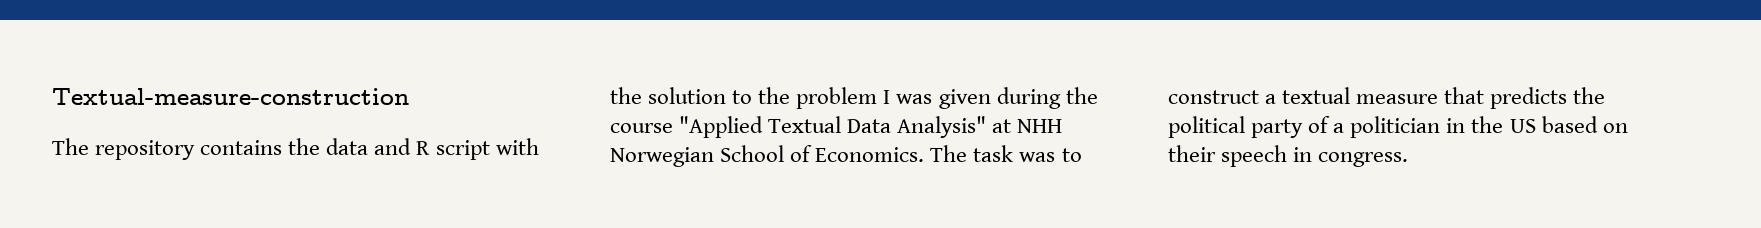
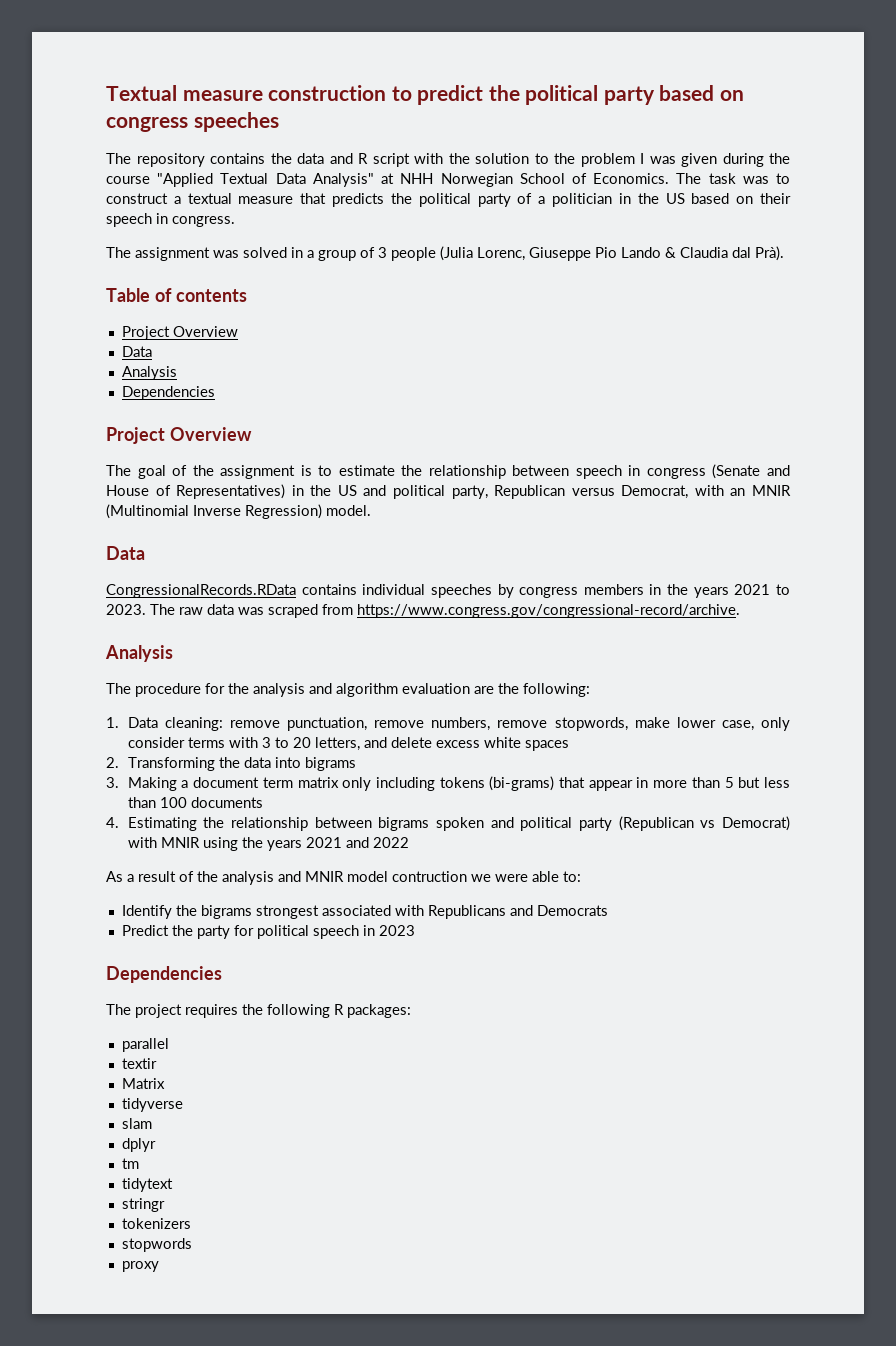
[52,88,409,105] Textual-measure-construction -> [106,85,744,105] [106,112,279,132] Textual measure construction to predict the political party based on congress speeches
(1409, 159) none -> [106,246,784,261] [106,288,247,302] [121,326,238,340] [121,346,152,357] [121,366,177,380] [121,386,215,400] [106,427,252,444] [106,464,790,479] [106,484,791,499] [106,504,371,519] [106,546,145,560] [106,584,790,598] [106,604,740,618] [105,645,173,662] [106,683,590,697] [106,717,791,731] [127,737,569,751] [106,757,356,771] [106,776,790,791] [127,797,263,808] [106,816,790,831] [127,837,409,851] [106,871,581,885] [121,905,608,919] [121,925,415,939] [106,966,222,983] [106,1004,411,1018] [121,1038,169,1052] [121,1058,157,1069] [121,1078,165,1089] [121,1098,183,1112] [121,1118,152,1129] [121,1138,156,1152] [121,1158,139,1169] [121,1178,173,1192] [121,1198,165,1212] [121,1218,191,1229] [121,1238,192,1252] [121,1261,159,1272] // The assignment was solved in a group of 3 people (Julia Lorenc, Giuseppe Pio Lando & Claudia dal Prà). // Table of contents // Project Overview // Data // Analysis // Dependencies // Project Overview // The goal of the assignment is to estimate the relationship between speech in congress (Senate and House of Representatives) in the US and political party, Republican versus Democrat, with an MNIR (Multinomial Inverse Regression) model. // Data // CongressionalRecords.RData contains individual speeches by congress members in the years 2021 to 2023. The raw data was scraped from https://www.congress.gov/congressional-record/archive. // Analysis // The procedure for the analysis and algorithm evaluation are the following: // 1. Data cleaning: remove punctuation, remove numbers, remove stopwords, make lower case, only consider terms with 3 to 20 letters, and delete excess white spaces // 2. Transforming the data into bigrams // 3. Making a document term matrix only including tokens (bi-grams) that appear in more than 5 but less than 100 documents // 4. Estimating the relationship between bigrams spoken and political party (Republican vs Democrat) with MNIR using the years 2021 and 2022 // As a result of the analysis and MNIR model contruction we were able to: // Identify the bigrams strongest associated with Republicans and Democrats // Predict the party for political speech in 2023 // Dependencies // The project requires the following R packages: // parallel // textir // Matrix // tidyverse // slam // dplyr // tm // tidytext // stringr // tokenizers // stopwords // proxy

